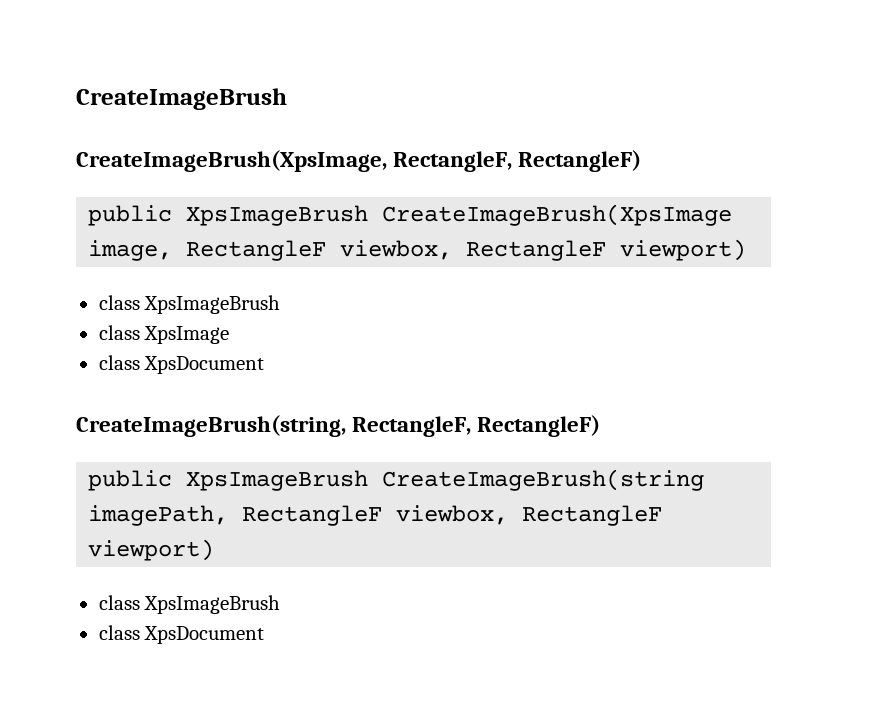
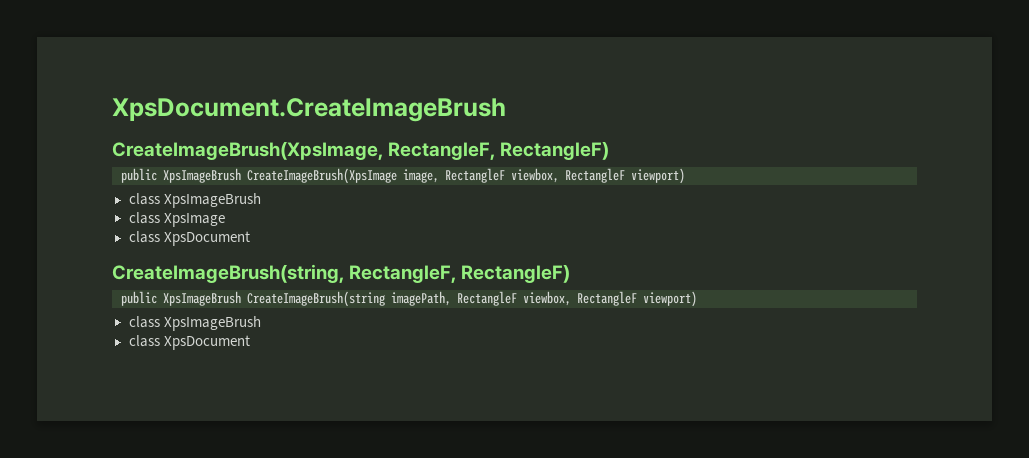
[76,88,287,110] CreateImageBrush -> [112,98,506,122] XpsDocument.CreateImageBrush

